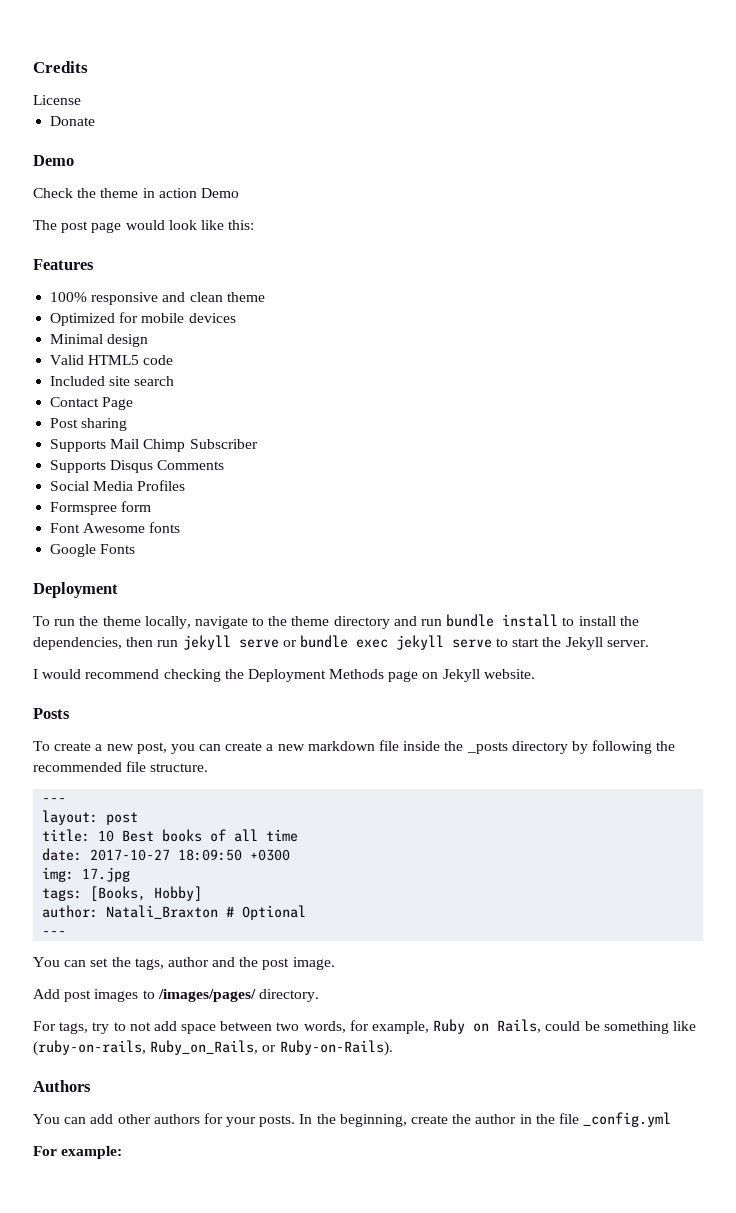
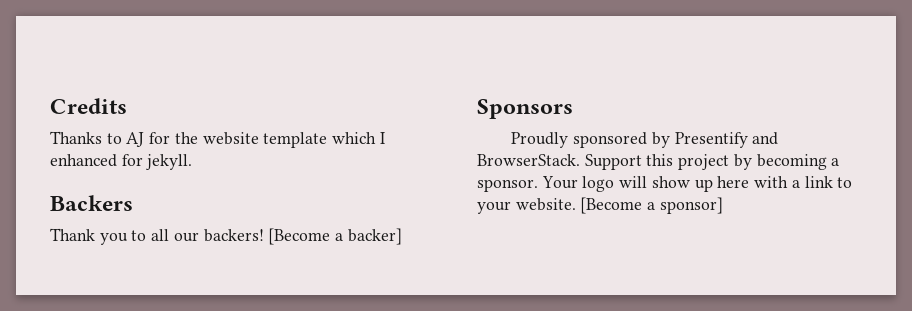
[33,95,81,105] [50,116,96,126] [33,155,74,166] [33,188,239,198] [33,220,255,233] [33,259,94,270] [50,292,265,305] [50,312,236,326] [50,334,149,347] [50,355,174,365] [50,376,175,386] [50,397,134,410] [50,418,128,431] [50,439,258,452] [50,460,225,473] [50,480,186,491] [50,501,152,515] [50,522,181,533] [50,544,136,557] [33,582,118,598] [33,614,639,629] [33,635,649,650] [33,669,535,682] [33,708,70,719] [33,740,676,754] [33,761,209,772] [42,798,67,803] [42,810,139,825] [42,829,299,842] [42,848,291,861] [42,867,131,882] [42,886,203,901] [42,905,307,920] [42,931,67,936] [33,957,335,970] [33,989,319,1002] [33,1019,696,1034] [33,1040,393,1056] [33,1080,91,1092] [33,1112,672,1127] [33,1146,123,1159] License // Donate // Demo // Check the theme in action Demo // The post page would look like this: // Features // 100% responsive and clean theme // Optimized for mobile devices // Minimal design // Valid HTML5 code // Included site search // Contact Page // Post sharing // Supports Mail Chimp Subscriber // Supports Disqus Comments // Social Media Profiles // Formspree form // Font Awesome fonts // Google Fonts // Deployment // To run the theme locally, navigate to the theme directory and run bundle install to install the dependencies, then run jekyll serve or bundle exec jekyll serve to start the Jekyll server. // I would recommend checking the Deployment Methods page on Jekyll website. // Posts // To create a new post, you can create a new markdown file inside the _posts directory by following the recommended file structure. // --- // layout: post // title: 10 Best books of all time // date: 2017-10-27 18:09:50 +0300 // img: 17.jpg // tags: [Books, Hobby] // author: Natali_Braxton # Optional // --- // You can set the tags, author and the post image. // Add post images to /images/pages/ directory. // For tags, try to not add space between two words, for example, Ruby on Rails, could be something like (ruby-on-rails, Ruby_on_Rails, or Ruby-on-Rails). // Authors // You can add other authors for your posts. In the beginning, create the author in the file _config.yml // For example: -> [50,131,385,148] [50,154,193,170] [50,195,133,211] [50,228,402,245] [477,99,573,119] [511,132,779,148] [477,154,840,170] [477,176,853,192] [477,197,723,214] Thanks to AJ for the website template which I enhanced for jekyll. // Backers // Thank you to all our backers! [Become a backer] // Sponsors // Proudly sponsored by Presentify and BrowserStack. Support this project by becoming a sponsor. Your logo will show up here with a link to your website. [Become a sponsor]

